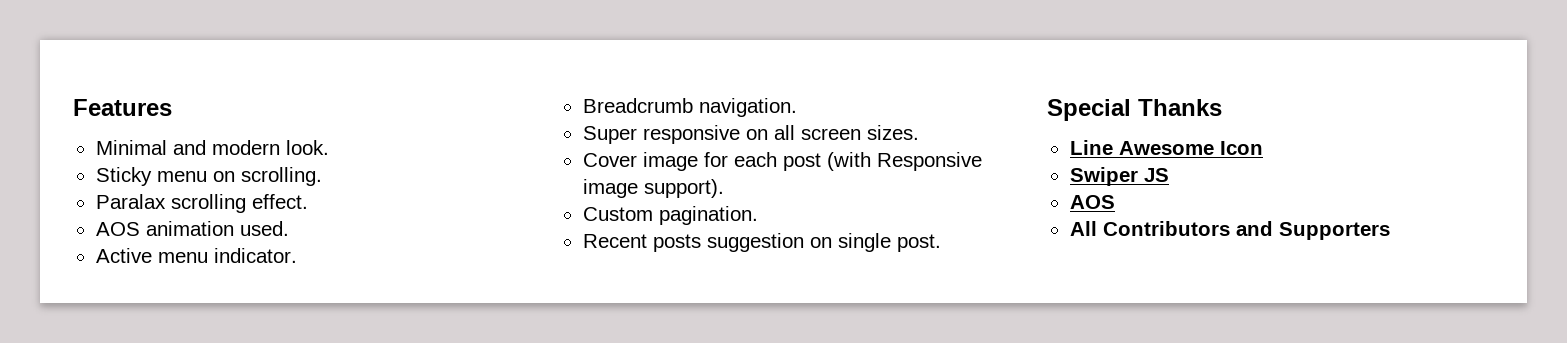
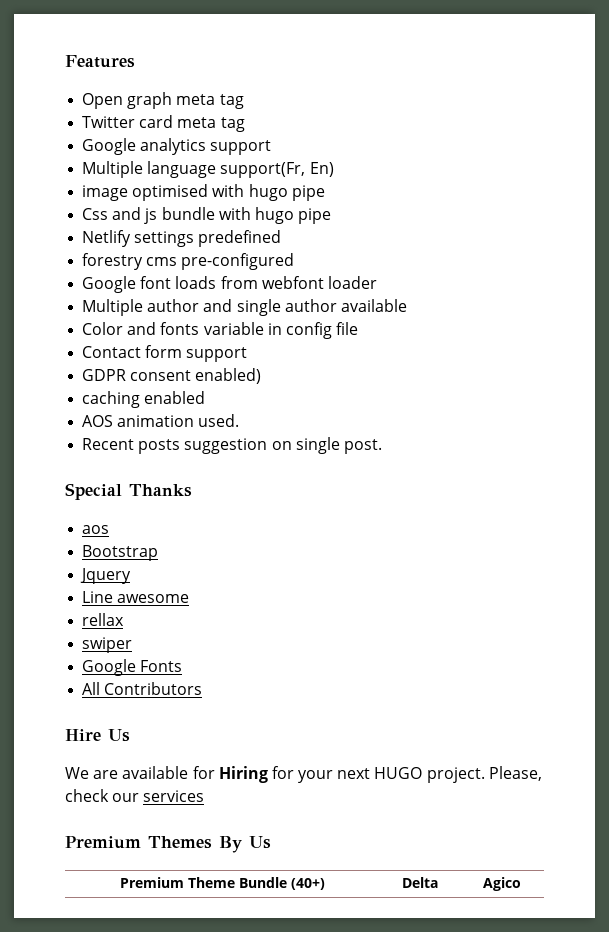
[95,140,329,155] [95,167,322,186] [95,194,308,213] [95,221,289,236] [95,248,297,263] [582,98,797,117] [582,125,919,144] [582,152,982,171] [582,179,724,198] [582,206,758,225] Minimal and modern look. // Sticky menu on scrolling. // Paralax scrolling effect. // AOS animation used. // Active menu indicator. // Breadcrumb navigation. // Super responsive on all screen sizes. // Cover image for each post (with Responsive image support). // Custom pagination. -> [82,92,244,109] [82,115,245,132] [82,138,272,155] [82,161,334,178] [82,184,325,201] [82,207,332,224] [82,230,282,247] [82,253,295,270] [82,276,377,293] [82,299,407,316] [82,322,359,339] [82,345,248,362] [82,368,262,384] [82,391,206,408] [82,414,240,427] Open graph meta tag // Twitter card meta tag // Google analytics support // Multiple language support(Fr, En) // image optimised with hugo pipe // Css and js bundle with hugo pipe // Netlify settings predefined // forestry cms pre-configured // Google font loads from webfont loader // Multiple author and single author available // Color and fonts variable in config file // Contact form support // GDPR consent enabled) // caching enabled // AOS animation used.
[1069,140,1263,155] [1069,167,1169,186] [1069,195,1115,209] [1069,221,1390,240] Line Awesome Icon // Swiper JS // AOS // All Contributors and Supporters -> [82,525,110,534] [82,545,159,561] [80,568,132,584] [82,591,190,603] [82,613,125,626] [82,637,133,653] [82,659,183,676] [82,682,203,695] [65,729,130,742] [65,766,542,783] [65,789,205,802] [65,836,271,853] [120,877,325,890] [401,877,438,888] [482,877,521,891] aos // Bootstrap // Jquery // Line awesome // rellax // swiper // Google Fonts // All Contributors // Hire Us // We are available for Hiring for your next HUGO project. Please, check our services // Premium Themes By Us // Premium Theme Bundle (40+) | Delta | Agico

